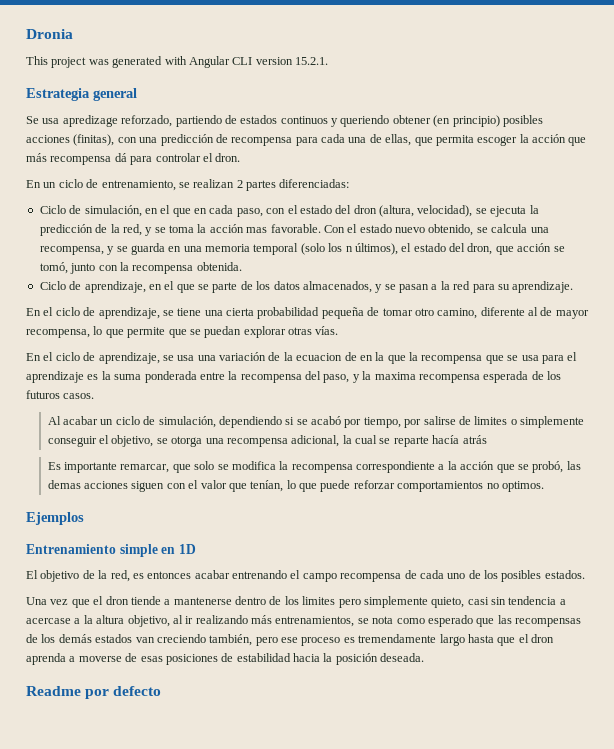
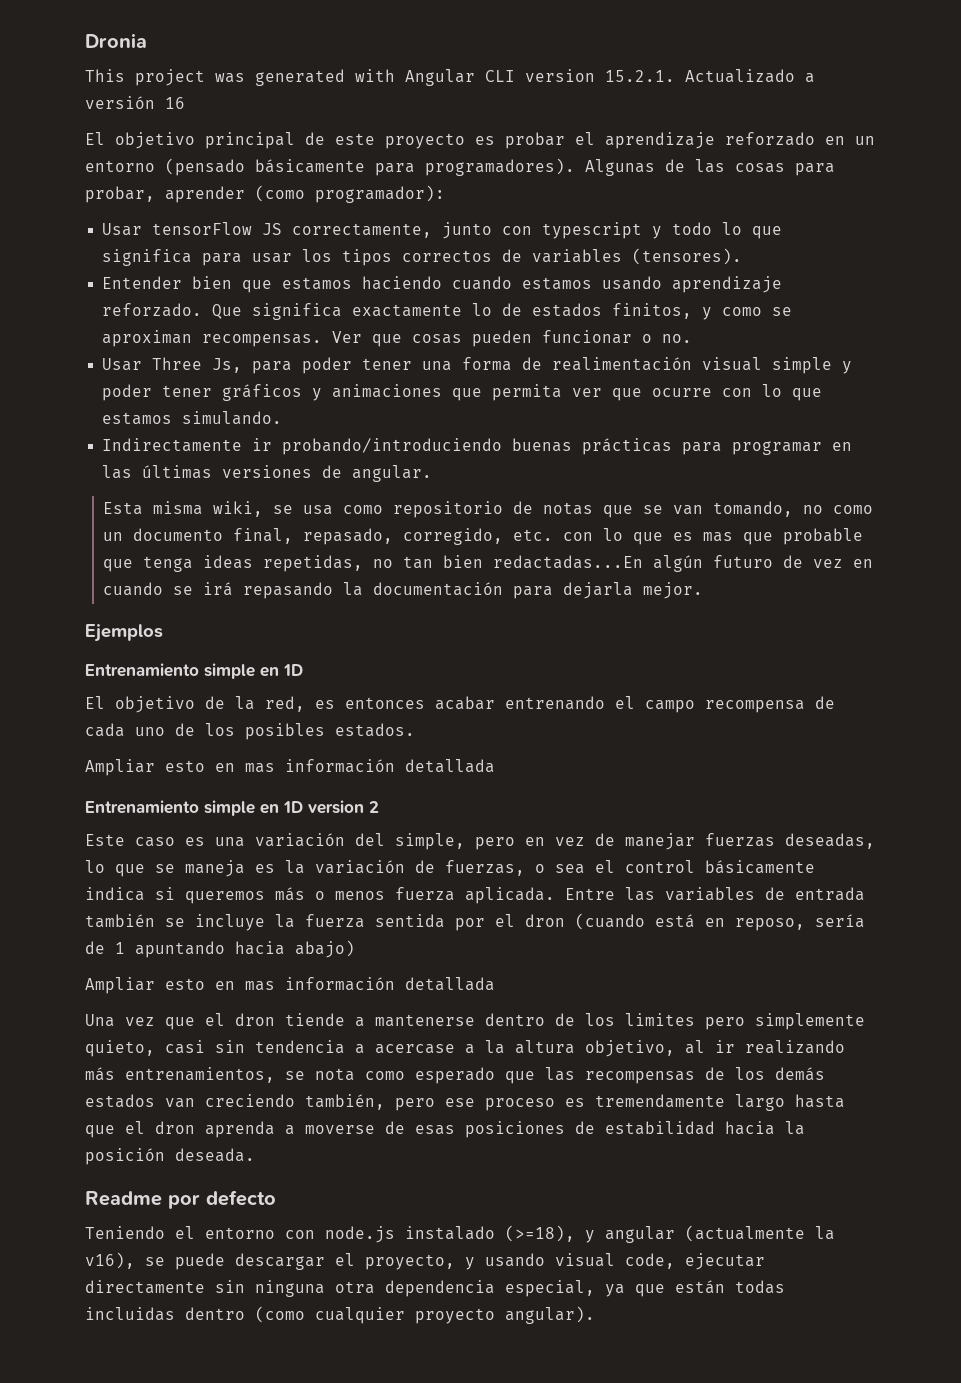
[26,88,137,101] [26,115,543,127] [26,134,587,146] [26,153,241,165] [26,179,350,191] [39,205,539,217] [39,224,549,236] [39,243,565,255] [39,262,242,274] [39,281,574,293] [26,307,589,319] [26,326,339,338] [26,352,578,364] [26,371,561,383] [26,390,95,399] [47,416,585,428] [47,435,487,447] [47,461,581,473] [47,480,544,492] // Estrategia general // Se usa apredizage reforzado, partiendo de estados continuos y queriendo obtener (en principio) posibles acciones (finitas), con una predicción de recompensa para cada una de ellas, que permita escoger la acción que más recompensa dá para controlar el dron. // En un ciclo de entrenamiento, se realizan 2 partes diferenciadas: // Ciclo de simulación, en el que en cada paso, con el estado del dron (altura, velocidad), se ejecuta la predicción de la red, y se toma la acción mas favorable. Con el estado nuevo obtenido, se calcula una recompensa, y se guarda en una memoria temporal (solo los n últimos), el estado del dron, que acción se tomó, junto con la recompensa obtenida. // Ciclo de aprendizaje, en el que se parte de los datos almacenados, y se pasan a la red para su aprendizaje. // En el ciclo de aprendizaje, se tiene una cierta probabilidad pequeña de tomar otro camino, diferente al de mayor recompensa, lo que permite que se puedan explorar otras vías. // En el ciclo de aprendizaje, se usa una variación de la ecuacion de en la que la recompensa que se usa para el aprendizaje es la suma ponderada entre la recompensa del paso, y la maxima recompensa esperada de los futuros casos. // Al acabar un ciclo de simulación, dependiendo si se acabó por tiempo, por salirse de limites o simplemente conseguir el objetivo, se otorga una recompensa adicional, la cual se reparte hacía atrás // Es importante remarcar, que solo se modifica la recompensa correspondiente a la acción que se probó, las demas acciones siguen con el valor que tenían, lo que puede reforzar comportamientos no optimos. -> [685,69,815,83] [85,96,185,109] [85,132,875,149] [85,158,835,176] [85,185,445,203] [102,222,783,239] [102,248,743,266] [102,276,783,293] [102,303,793,320] [102,330,693,347] [102,357,853,374] [102,384,823,401] [102,411,283,425] [102,438,853,455] [102,465,433,482] [102,501,873,518] [102,528,863,545] [102,555,873,572] [102,582,703,599] Actualizado a versión 16 // El objetivo principal de este proyecto es probar el aprendizaje reforzado en un entorno (pensado básicamente para programadores). Algunas de las cosas para probar, aprender (como programador): // Usar tensorFlow JS correctamente, junto con typescript y todo lo que significa para usar los tipos correctos de variables (tensores). // Entender bien que estamos haciendo cuando estamos usando aprendizaje reforzado. Que significa exactamente lo de estados finitos, y como se aproximan recompensas. Ver que cosas pueden funcionar o no. // Usar Three Js, para poder tener una forma de realimentación visual simple y poder tener gráficos y animaciones que permita ver que ocurre con lo que estamos simulando. // Indirectamente ir probando/introduciendo buenas prácticas para programar en las últimas versiones de angular. // Esta misma wiki, se usa como repositorio de notas que se van tomando, no como un documento final, repasado, corregido, etc. con lo que es mas que probable que tenga ideas repetidas, no tan bien redactadas...En algún futuro de vez en cuando se irá repasando la documentación para dejarla mejor.
(585, 574) none -> [85,759,495,776] [85,800,379,816] [85,833,875,850] [85,860,815,877] [85,887,865,904] [85,913,865,931] [85,940,355,958] [85,977,495,994] // Ampliar esto en mas información detallada // Entrenamiento simple en 1D version 2 // Este caso es una variación del simple, pero en vez de manejar fuerzas deseadas, lo que se maneja es la variación de fuerzas, o sea el control básicamente indica si queremos más o menos fuerza aplicada. Entre las variables de entrada también se incluye la fuerza sentida por el dron (cuando está en reposo, sería de 1 apuntando hacia abajo) // Ampliar esto en mas información detallada
(162, 691) none -> [85,1225,835,1243] [85,1252,765,1270] [85,1280,785,1297] [85,1306,595,1324] // Teniendo el entorno con node.js instalado (>=18), y angular (actualmente la v16), se puede descargar el proyecto, y usando visual code, ejecutar directamente sin ninguna otra dependencia especial, ya que están todas incluidas dentro (como cualquier proyecto angular).

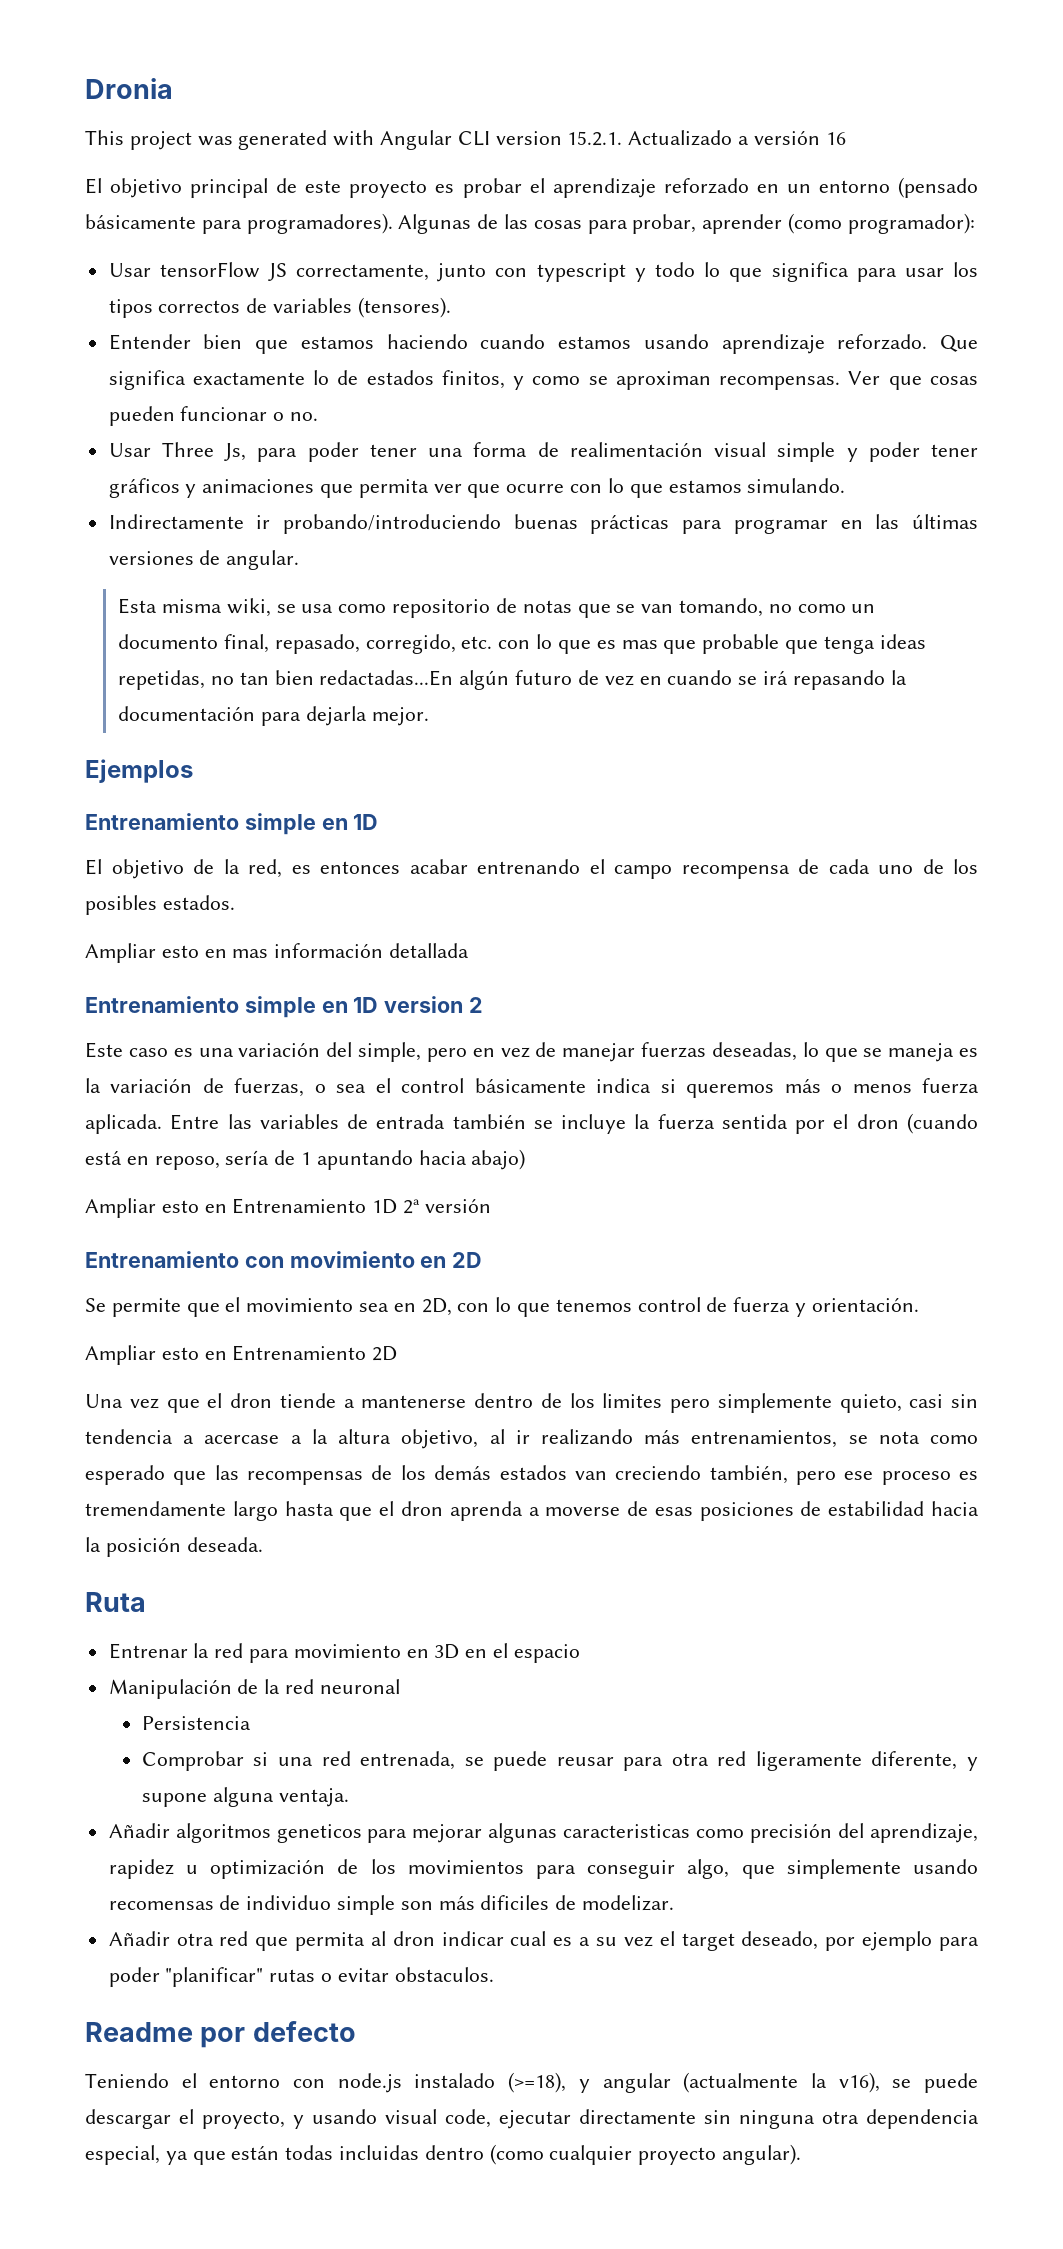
[245,977,495,991] mas información detallada -> [232,1198,491,1214] [85,1251,483,1268] [85,1297,919,1317] [85,1345,398,1365] Entrenamiento 1D 2ª versión // Entrenamiento con movimiento en 2D // Se permite que el movimiento sea en 2D, con lo que tenemos control de fuerza y orientación. // Ampliar esto en Entrenamiento 2D
(255, 1155) none -> [85,1592,146,1612] [108,1643,580,1663] [108,1679,400,1699] [141,1716,251,1730] [141,1751,979,1771] [141,1787,349,1807] [108,1823,978,1843] [108,1859,978,1879] [108,1895,675,1915] [108,1931,979,1951] [108,1967,494,1987] // Ruta // Entrenar la red para movimiento en 3D en el espacio // Manipulación de la red neuronal // Persistencia // Comprobar si una red entrenada, se puede reusar para otra red ligeramente diferente, y supone alguna ventaja. // Añadir algoritmos geneticos para mejorar algunas caracteristicas como precisión del aprendizaje, rapidez u optimización de los movimientos para conseguir algo, que simplemente usando recomensas de individuo simple son más dificiles de modelizar. // Añadir otra red que permita al dron indicar cual es a su vez el target deseado, por ejemplo para poder "planificar" rutas o evitar obstaculos.

